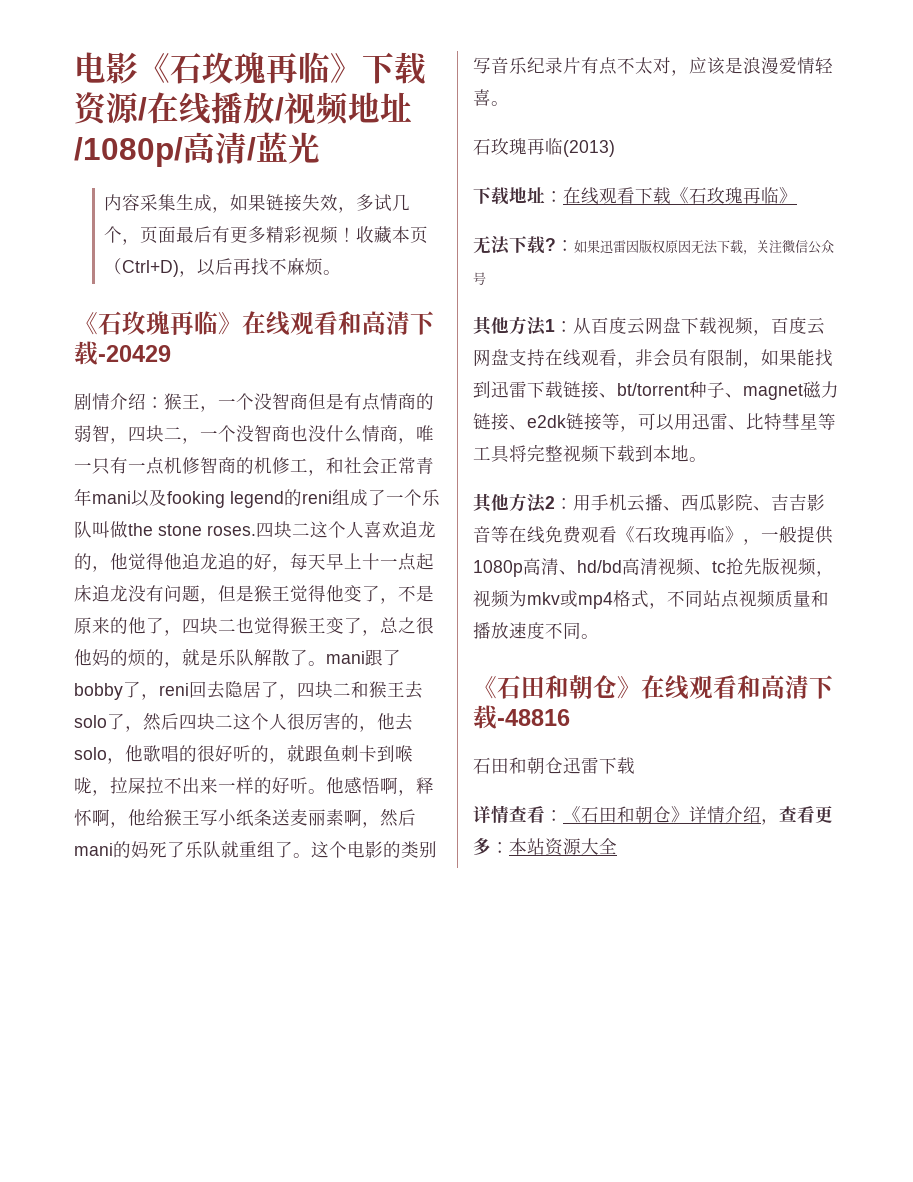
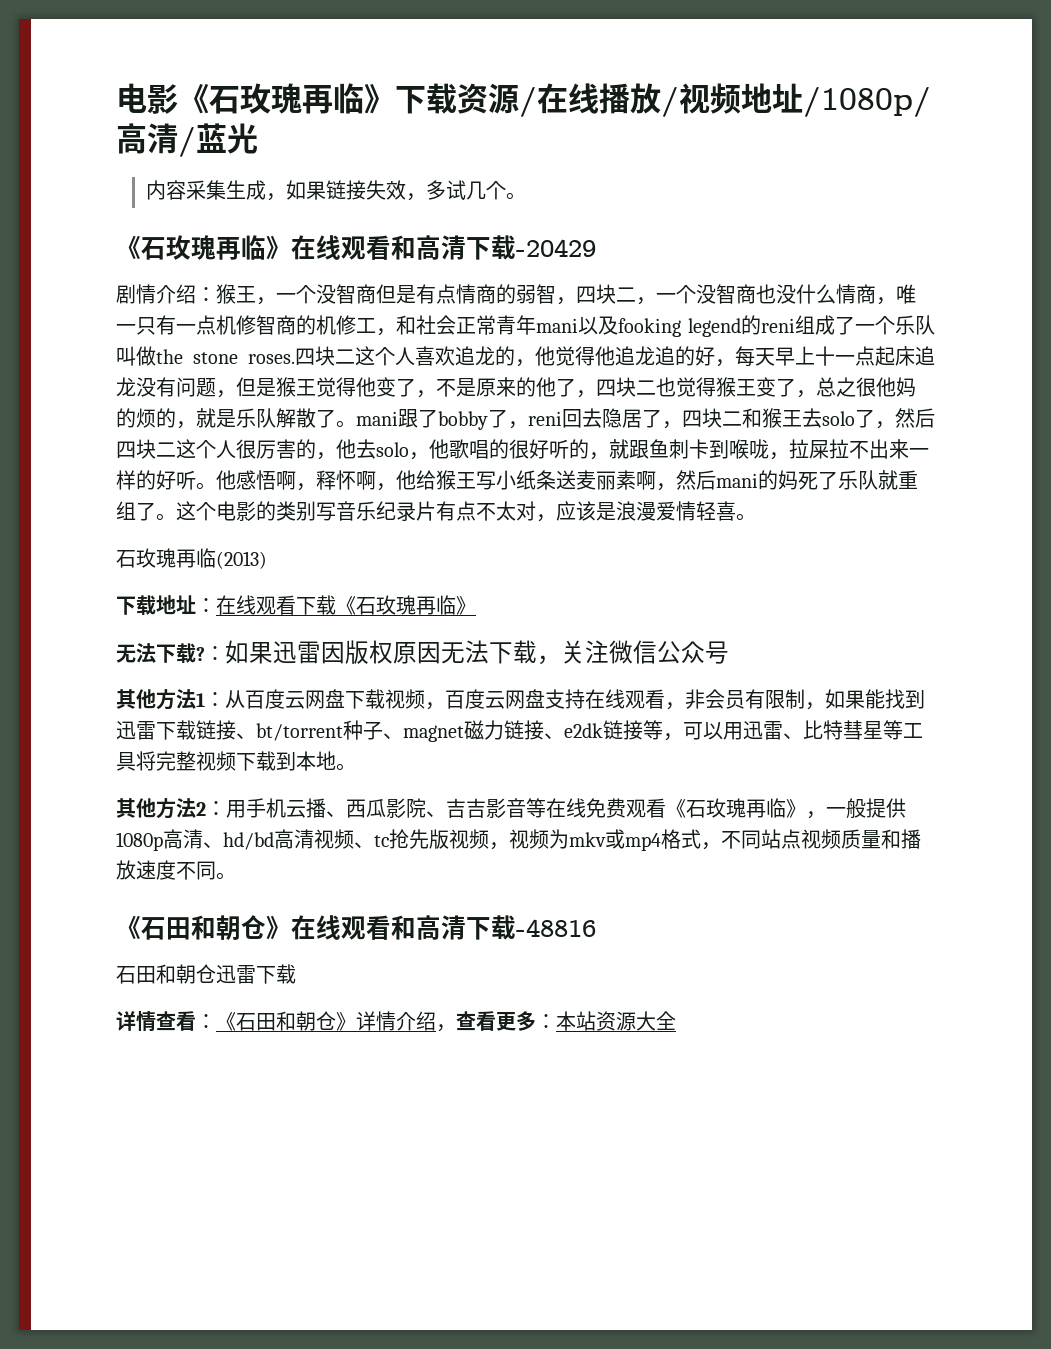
[122,226,429,245] [104,258,324,277] ，页面最后有更多精彩视频！收藏本页（Ctrl+D)，以后再找不麻烦 -> (506, 190) none

